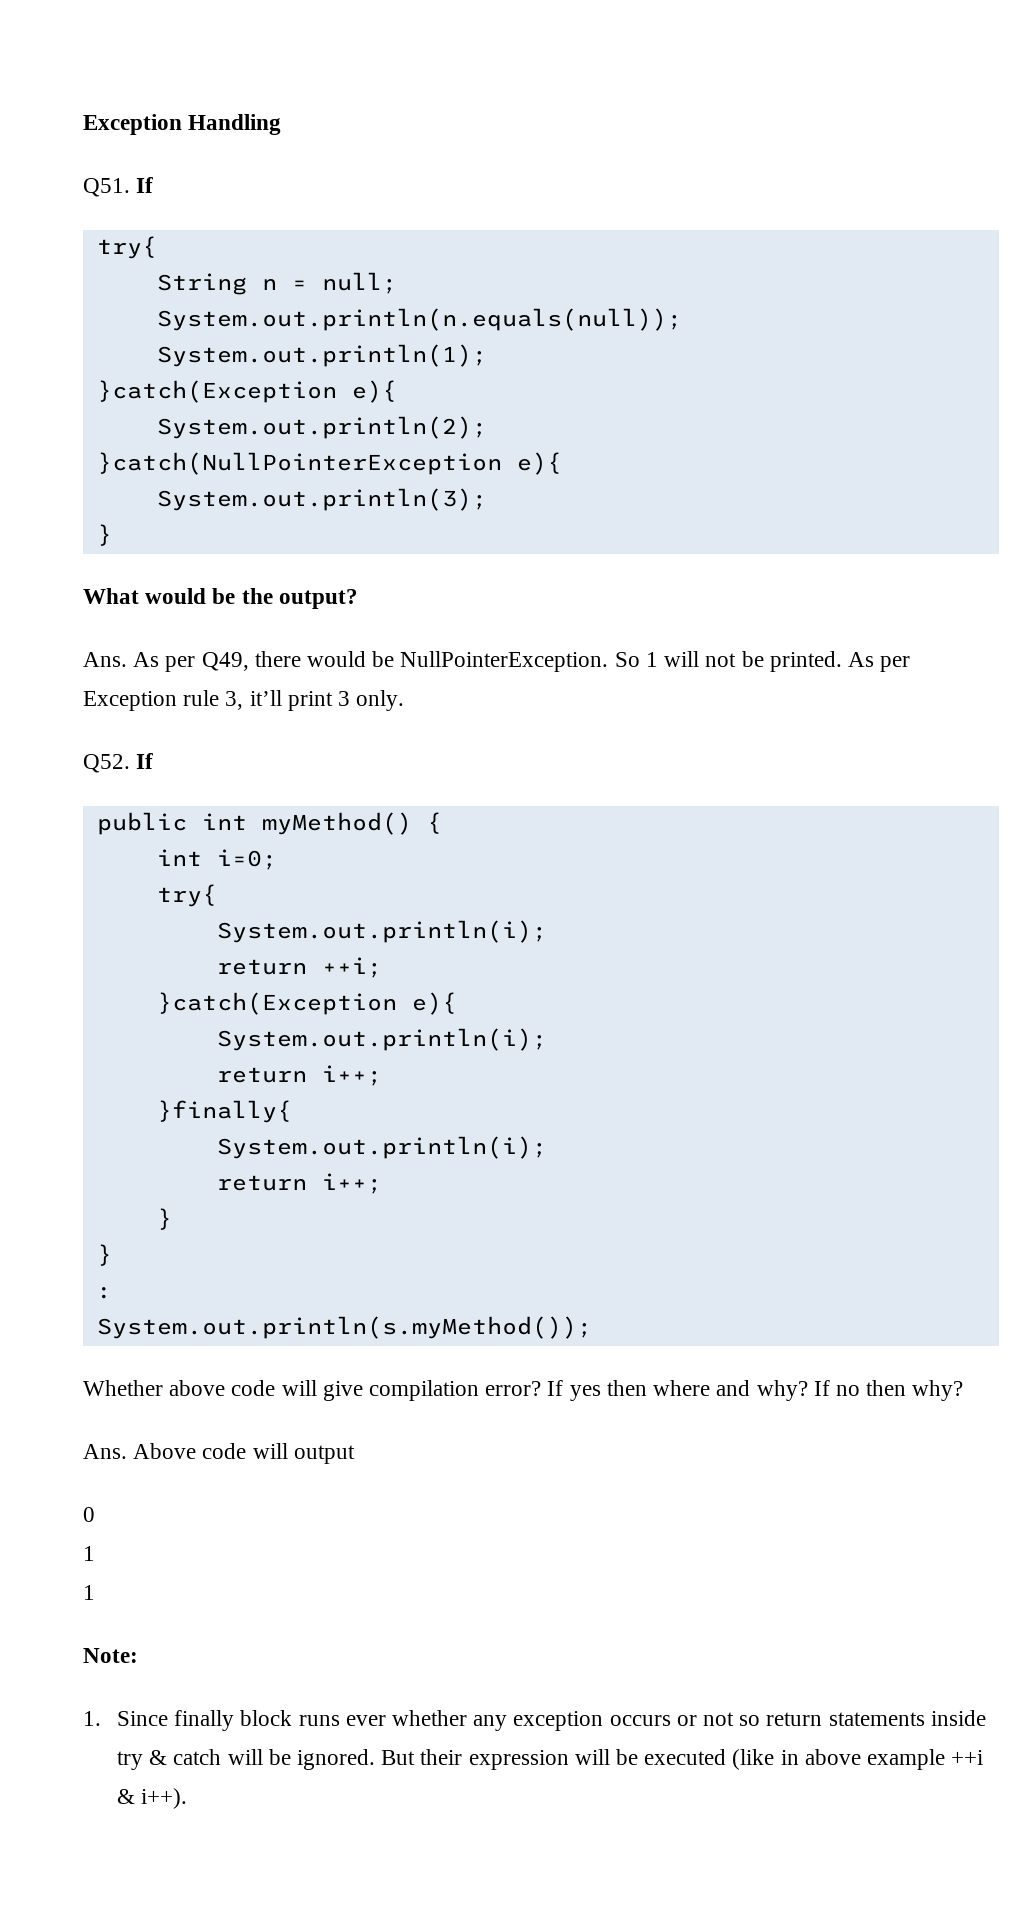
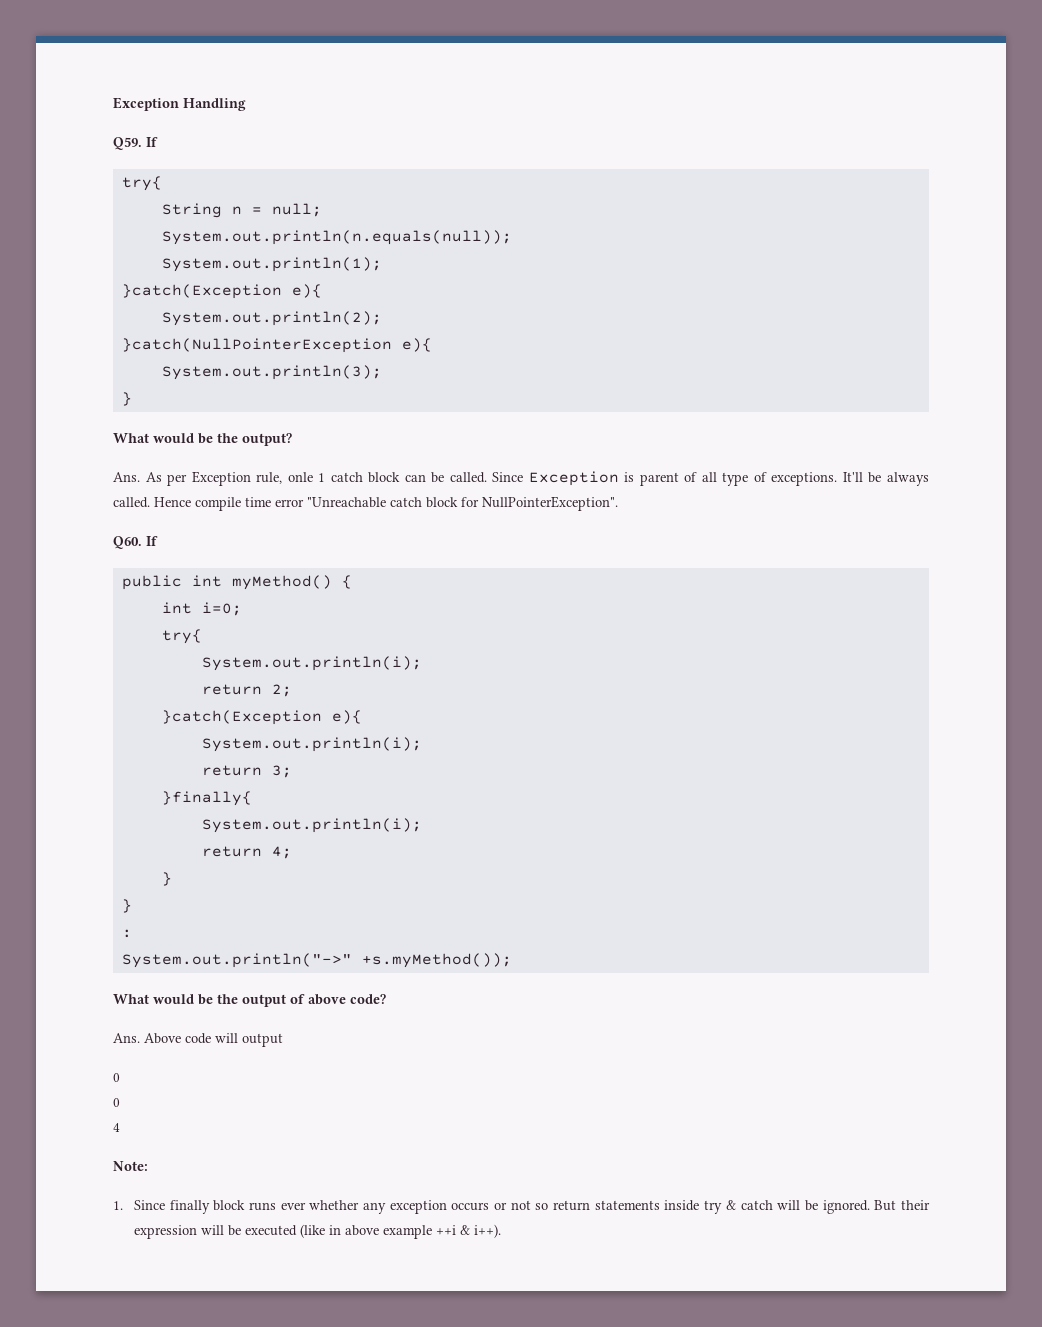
[83,178,130,197] Q51. -> [113,137,142,150] Q59.
[201,651,911,672] [83,690,405,711] [83,754,130,773] Q49, there would be NullPointerException. So 1 will not be printed. As per Exception rule 3, it’ll print 3 only. // Q52. -> [191,471,929,486] [113,496,618,511] [113,536,142,549] Exception rule, onle 1 catch block can be called. Since Exception is parent of all type of exceptions. It'll be always called. Hence compile time error "Unreachable catch block for NullPointerException". // Q60.
[321,957,382,978] ++i; -> [271,684,292,697] 2;
[321,1065,382,1086] i++; -> [271,765,292,778] 3;
[321,1173,382,1194] i++; -> [271,846,292,859] 4;
[96,1316,592,1339] [83,1380,964,1401] System.out.println(s.myMethod()); // Whether above code will give compilation error? If yes then where and why? If no then why? -> [121,953,512,968] [113,994,386,1007] System.out.println("->" +s.myMethod()); // What would be the output of above code?
[83,1546,95,1561] [83,1585,95,1600] 1 // 1 -> [113,1098,120,1107] [113,1123,120,1132] 0 // 4

